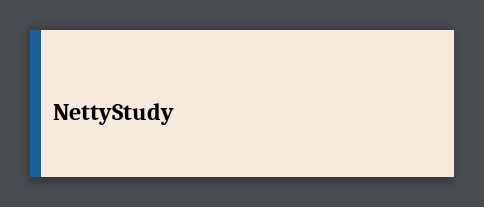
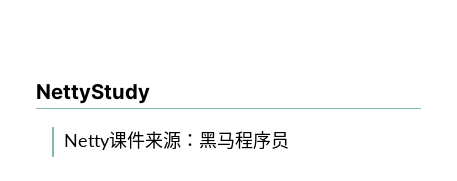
(174, 114) none -> [64,131,290,150] // Netty课件来源：黑马程序员

